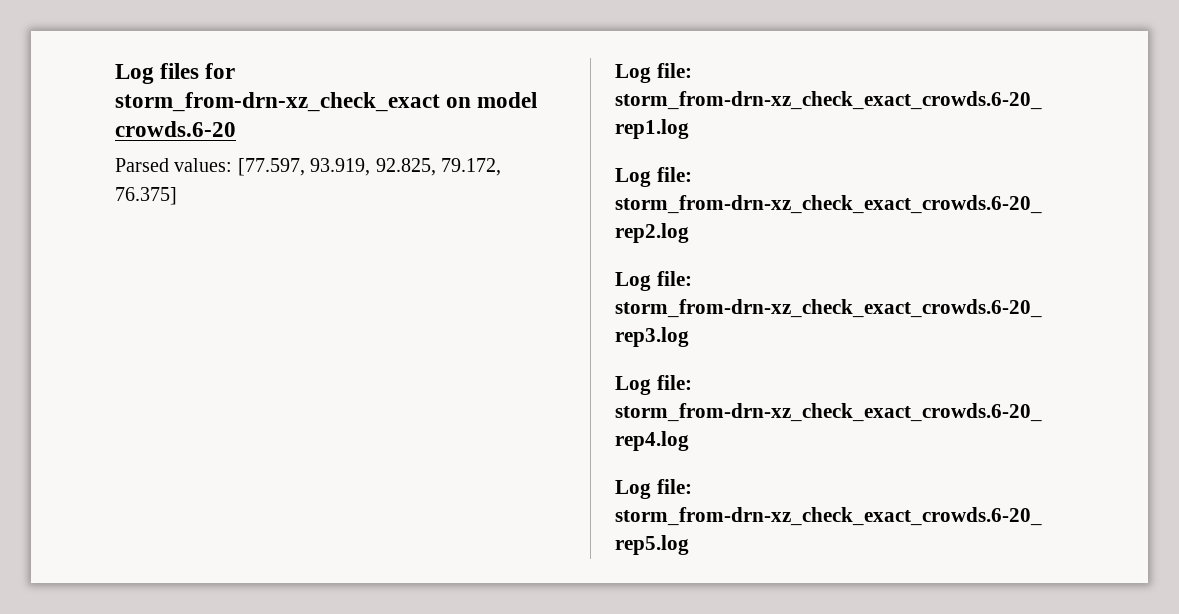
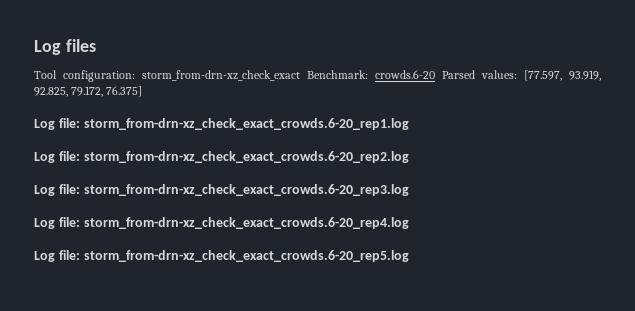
[205,63,236,79] [115,92,538,112] for storm_from-drn-xz_check_exact on model -> [34,70,368,82] // Tool configuration: storm_from-drn-xz_check_exact Benchmark:
(236, 129) // -> (435, 74) none

